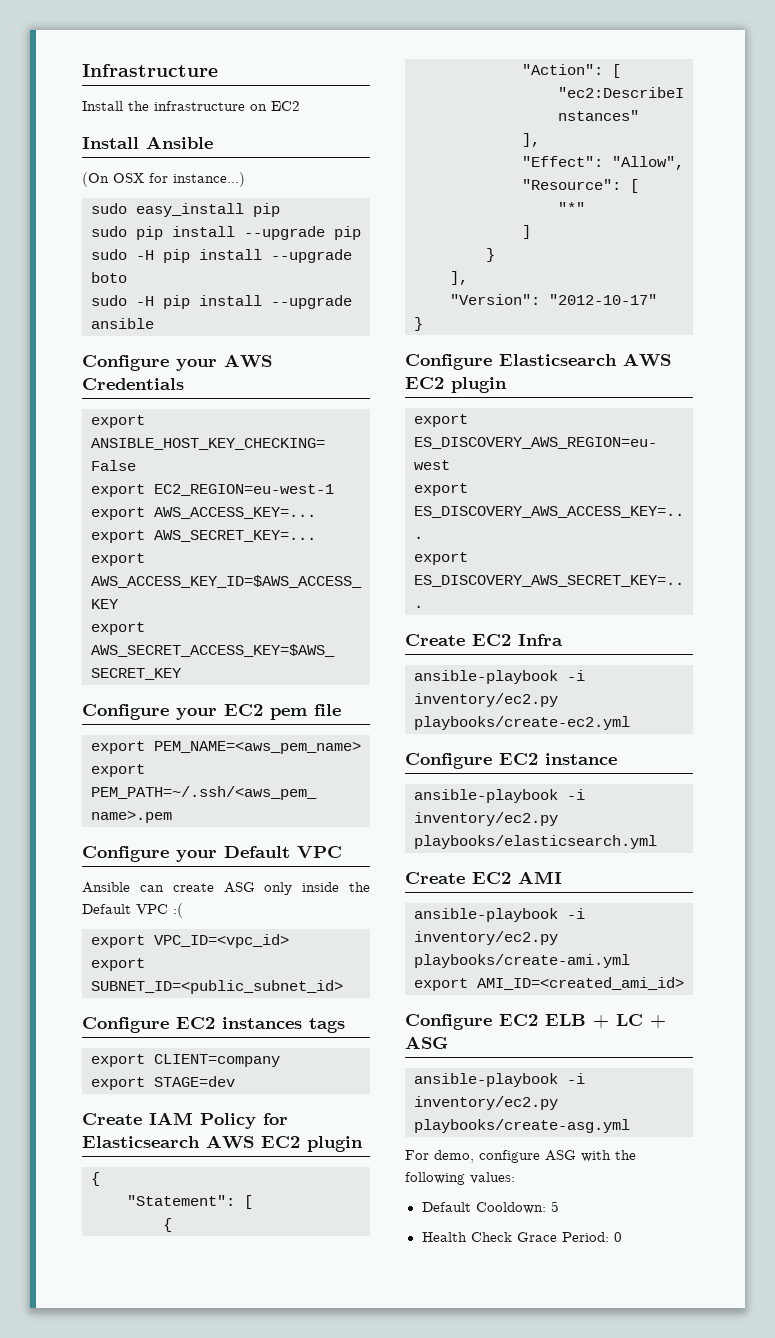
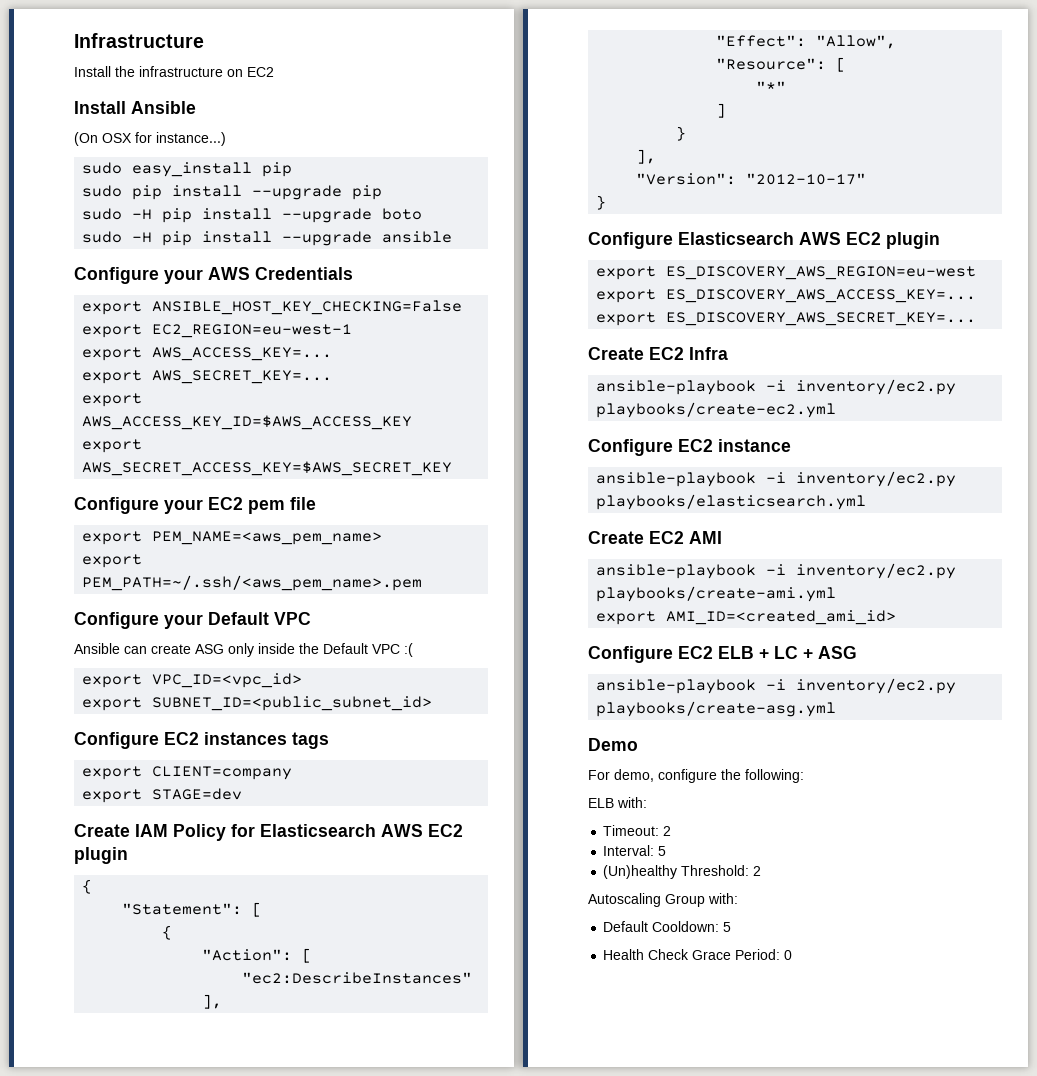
(630, 1126) none -> [588,738,638,751] // Demo
[545,1150,636,1162] [405,1172,515,1185] ASG with the following values: -> [721,769,804,783] [588,797,647,808] [603,825,672,836] [603,845,667,856] [603,865,762,879] [588,893,738,907] the following: // ELB with: // Timeout: 2 // Interval: 5 // (Un)healthy Threshold: 2 // Autoscaling Group with:

